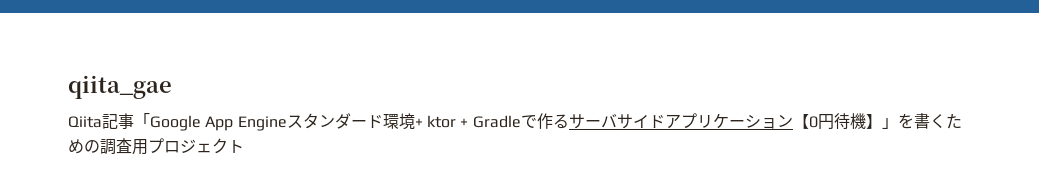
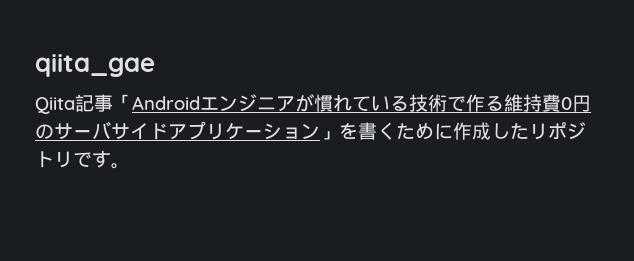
[150,113,569,131] Google App Engineスタンダード環境+ ktor + Gradleで作る -> [132,94,591,112] [35,124,54,139] Androidエンジニアが慣れている技術で作る維持費0円の
[792,113,962,130] [68,138,244,155] 【0円待機】」を書くための調査用プロジェクト -> [320,122,586,140] [35,150,130,169] 」を書くために作成したリポジトリです。

